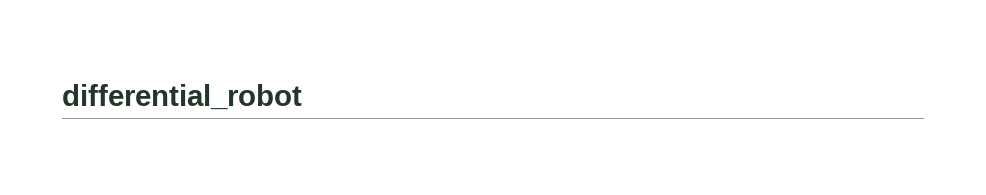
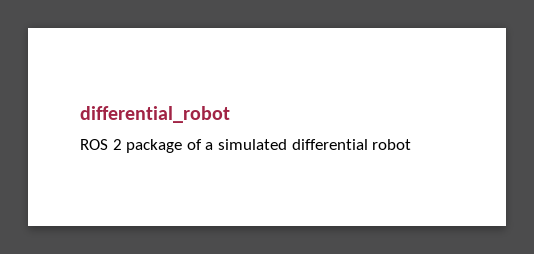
(302, 97) none -> [80,139,412,153] // ROS 2 package of a simulated differential robot

